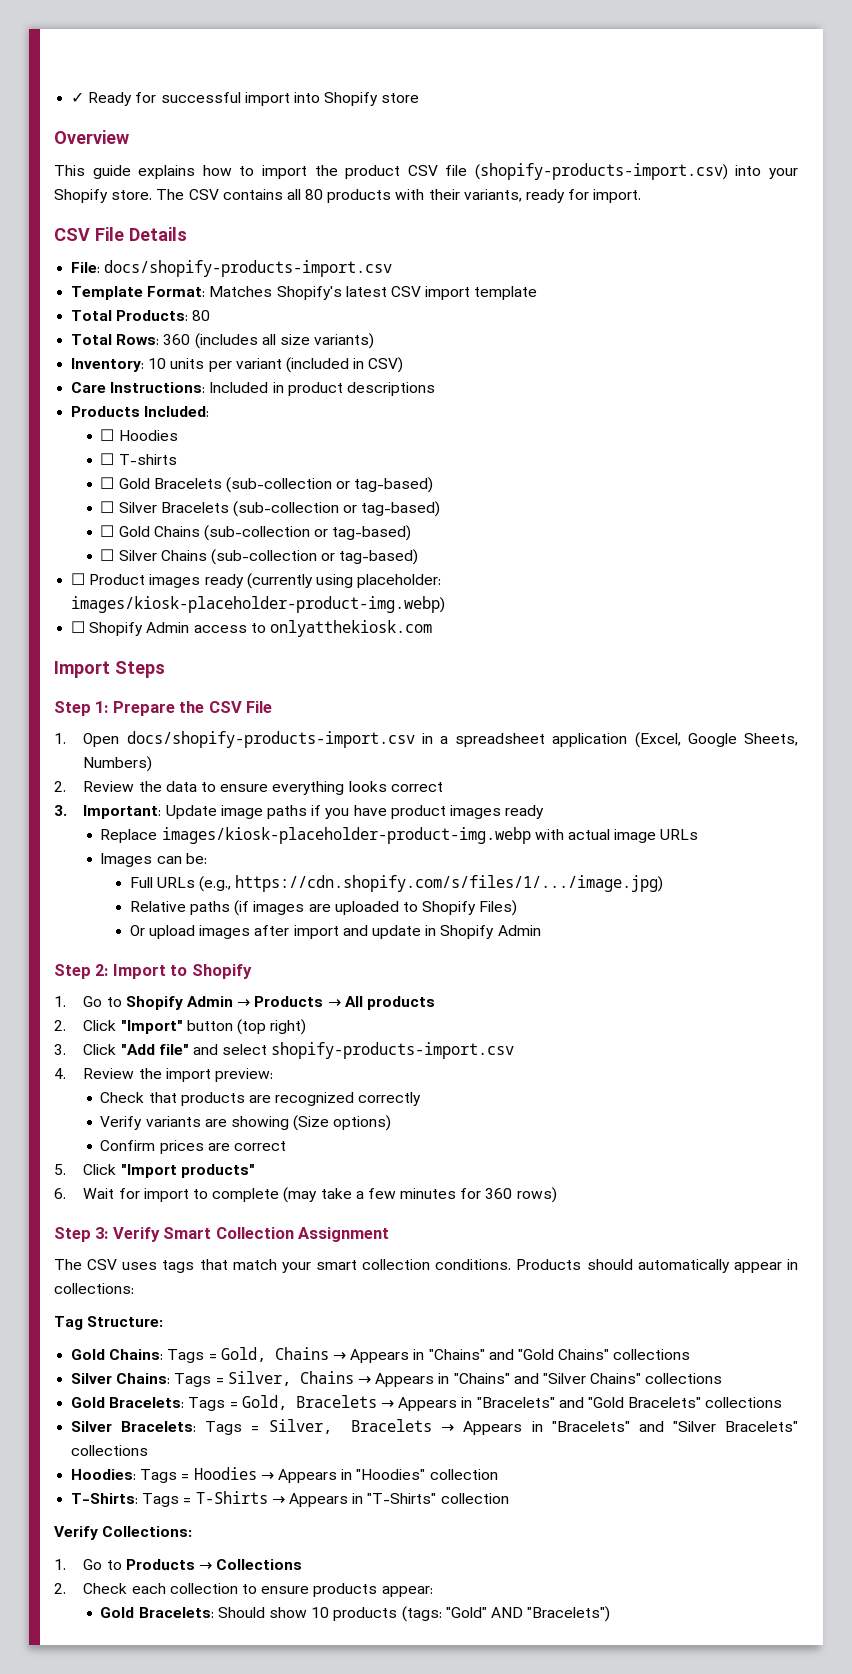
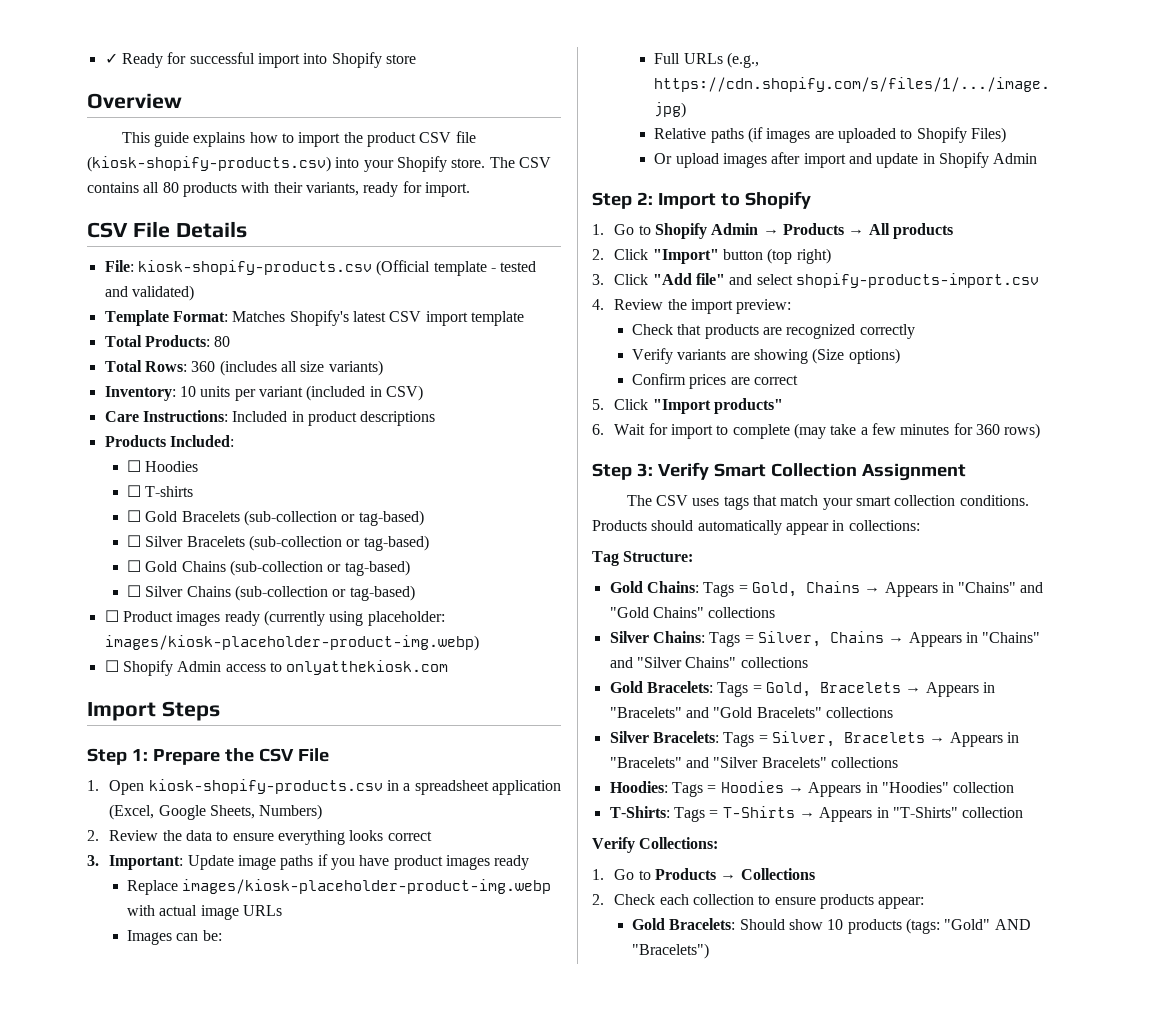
[474,163,728,180] (shopify-products-import.csv) -> [87,156,331,172] (kiosk-shopify-products.csv)
[104,260,393,277] docs/shopify-products-import.csv -> [137,260,537,276] [104,285,194,301] kiosk-shopify-products.csv (Official template - tested and validated)
[126,731,415,748] docs/shopify-products-import.csv -> [148,779,383,794] kiosk-shopify-products.csv

